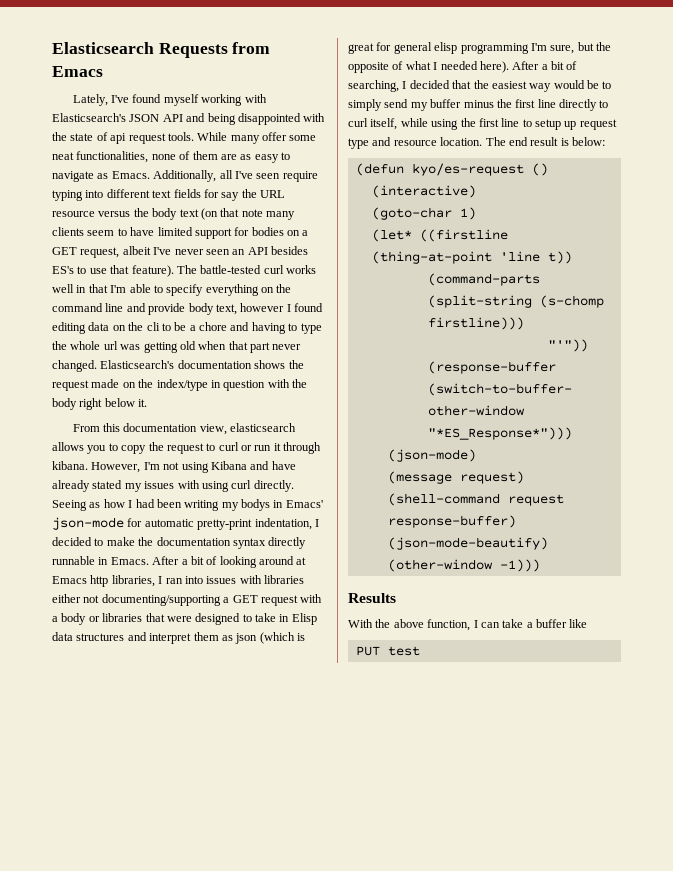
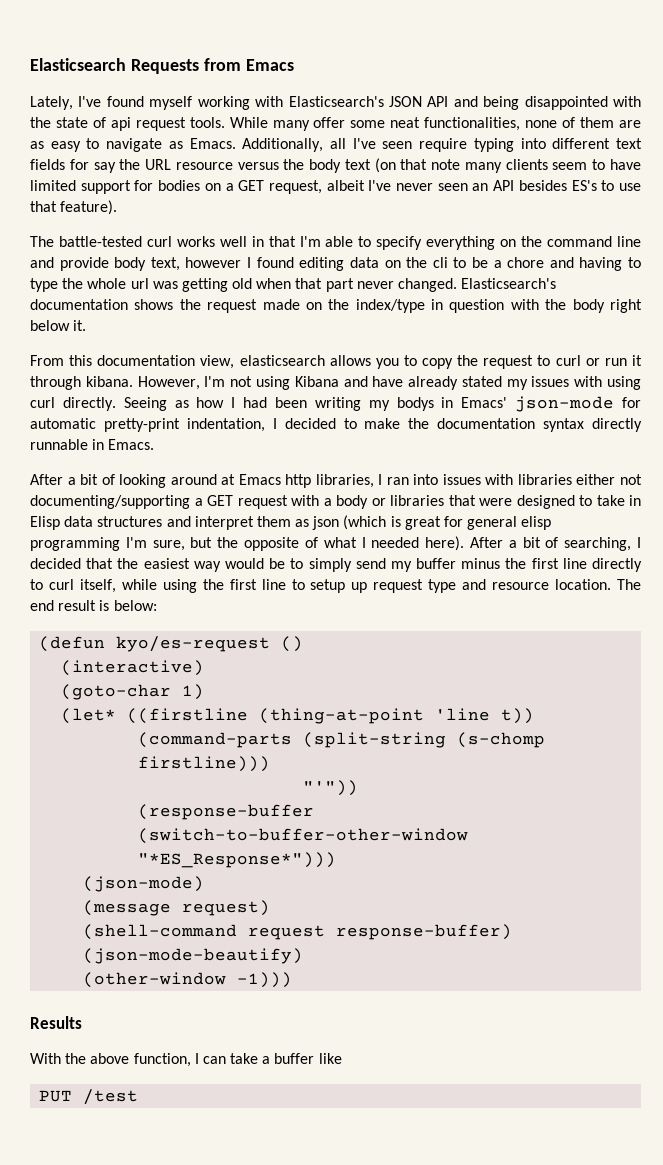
(174, 271) none -> (118, 207) //
(149, 561) none -> (155, 444) //
[387,646,420,656] test -> [83,1089,139,1105] /test

